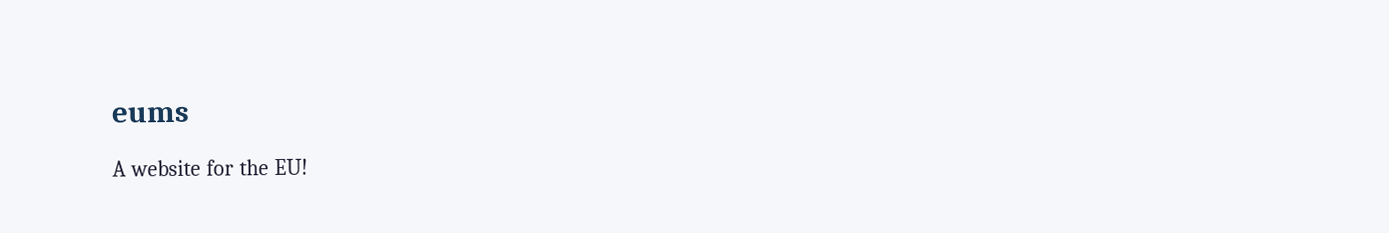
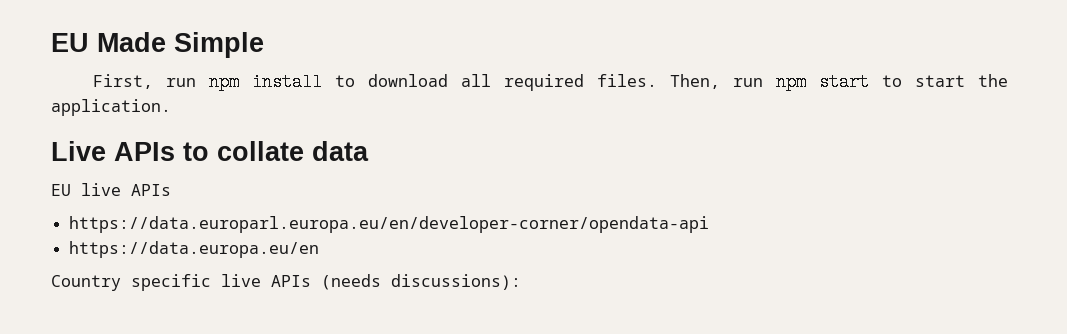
[111,105,190,123] [112,158,308,177] eums // A website for the EU! -> [51,32,264,58] [92,73,1009,91] [51,99,171,116] [51,141,369,161] [51,183,171,196] [69,216,710,233] [69,241,320,258] [51,274,521,291] EU Made Simple // First, run npm install to download all required files. Then, run npm start to start the application. // Live APIs to collate data // EU live APIs // https://data.europarl.europa.eu/en/developer-corner/opendata-api // https://data.europa.eu/en // Country specific live APIs (needs discussions):

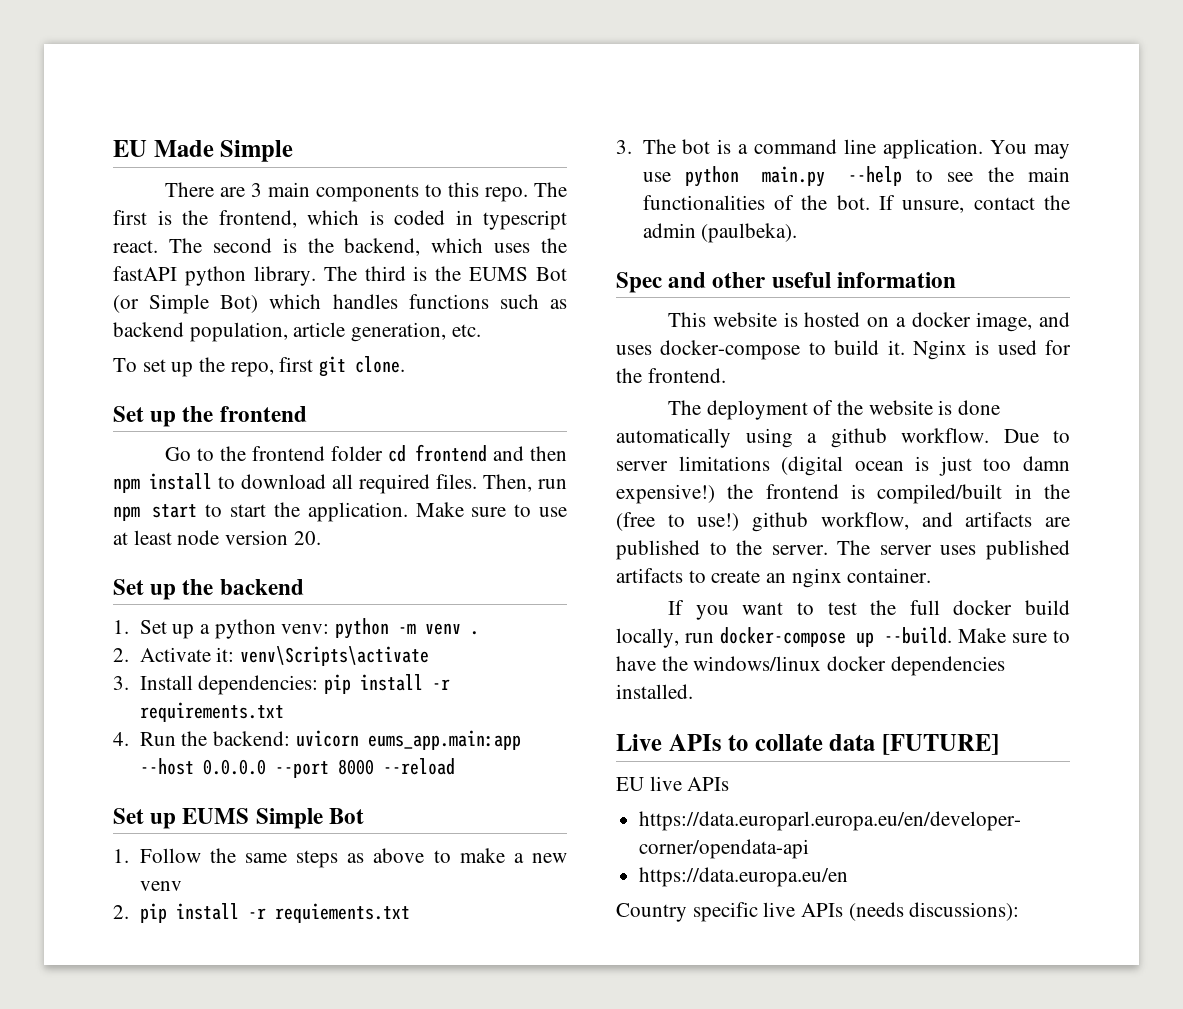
[92,74,196,89] First, run -> [165,182,567,202] [113,210,567,230] [113,238,567,256] [113,266,567,286] [113,294,567,314] [113,322,481,342] [113,356,406,377] [113,406,307,427] [165,444,567,462] There are 3 main components to this repo. The first is the frontend, which is coded in typescript react. The second is the backend, which uses the fastAPI python library. The third is the EUMS Bot (or Simple Bot) which handles functions such as backend population, article generation, etc. // To set up the repo, first git clone. // Set up the frontend // Go to the frontend folder cd frontend and then
(171, 107) none -> [415,502,568,517] [113,530,321,545] [113,579,304,600] [113,618,479,639] [113,646,429,666] [113,674,450,695] [139,702,284,722] [113,730,521,750] [139,758,455,778] [113,808,364,829] [113,848,567,868] [139,881,182,891] [113,903,410,923] [616,139,1070,159] [642,166,1070,187] [642,195,1070,213] [642,223,798,243] [616,272,956,293] [668,312,1070,332] [616,340,1071,360] [616,368,726,383] [668,400,1001,420] [616,428,1070,448] [616,456,1070,476] [616,484,1070,504] [616,512,1070,532] [616,540,1070,560] [616,568,932,588] [668,600,1070,620] [616,627,1070,648] [616,656,1005,676] [616,684,693,699] Make sure to use at least node version 20. // Set up the backend // 1. Set up a python venv: python -m venv . // 2. Activate it: venv\Scripts\activate // 3. Install dependencies: pip install -r requirements.txt // 4. Run the backend: uvicorn eums_app.main:app --host 0.0.0.0 --port 8000 --reload // Set up EUMS Simple Bot // 1. Follow the same steps as above to make a new venv // 2. pip install -r requiements.txt // 3. The bot is a command line application. You may use python main.py --help to see the main functionalities of the bot. If unsure, contact the admin (paulbeka). // Spec and other useful information // This website is hosted on a docker image, and uses docker-compose to build it. Nginx is used for the frontend. // The deployment of the website is done automatically using a github workflow. Due to server limitations (digital ocean is just too damn expensive!) the frontend is compiled/built in the (free to use!) github workflow, and artifacts are published to the server. The server uses published artifacts to create an nginx container. // If you want to test the full docker build locally, run docker-compose up --build. Make sure to have the windows/linux docker dependencies installed.
(369, 151) none -> [882,734,1000,755] [FUTURE]

